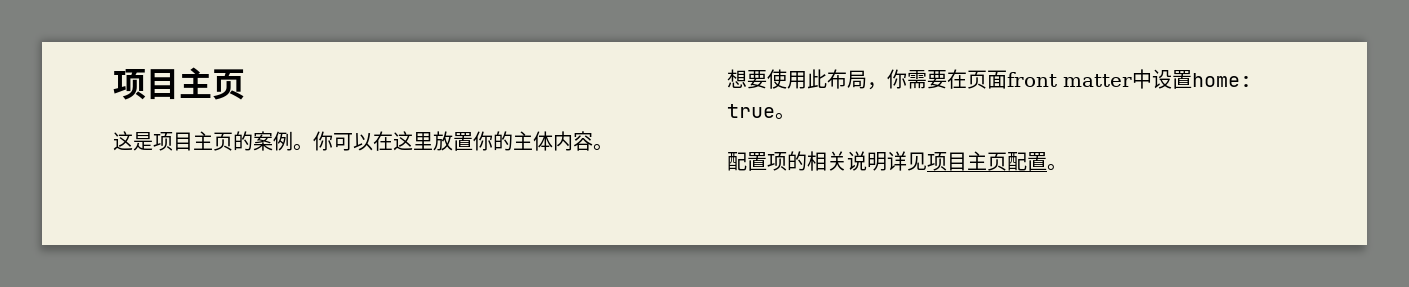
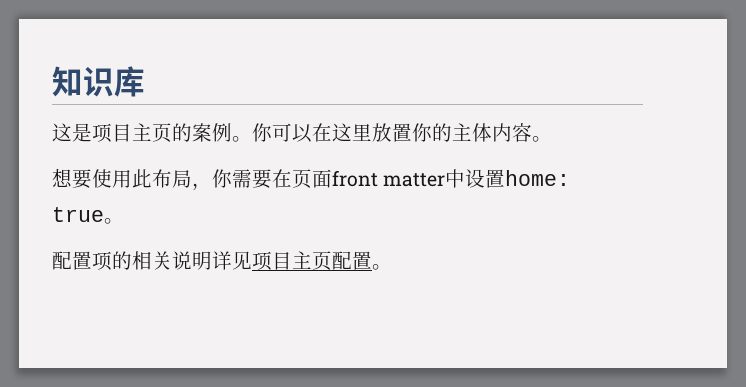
[113,67,245,100] 项目主页 -> [52,66,145,97] 知识库

